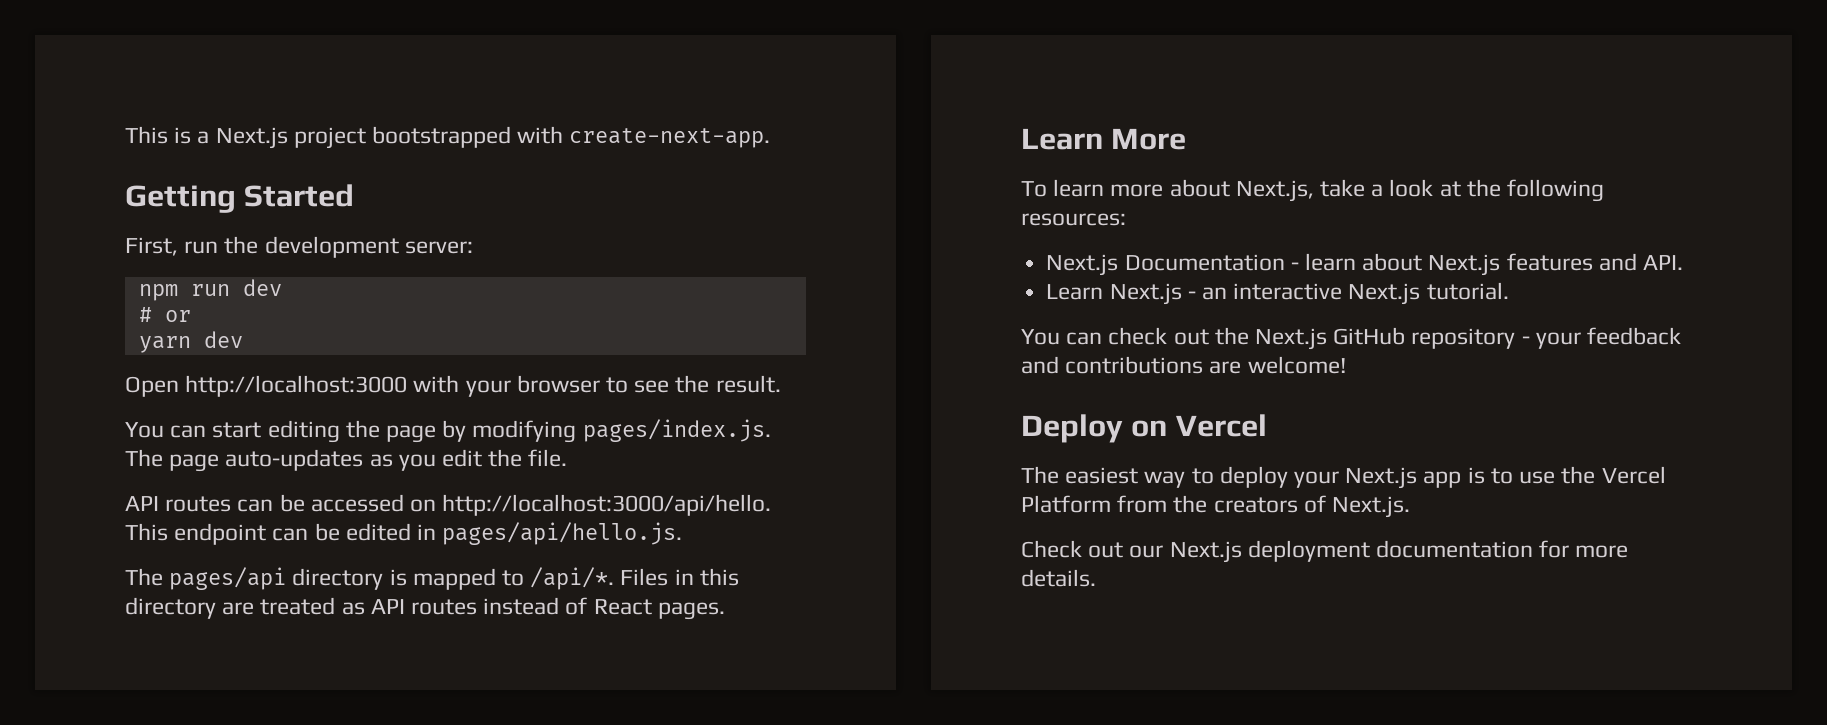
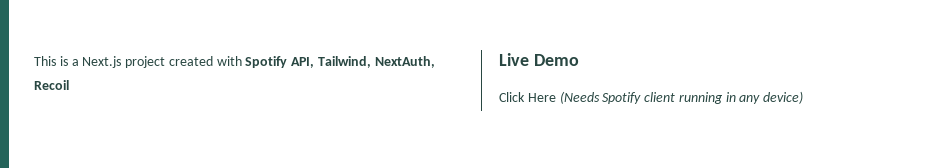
[372,126,771,148] [125,184,355,213] [125,236,473,258] [138,279,282,301] [138,307,191,322] [138,331,243,353] [125,375,781,397] [125,419,771,443] [125,449,568,472] [125,494,772,516] [125,522,683,545] [125,567,739,590] [125,597,725,620] [1021,128,1187,150] [1021,179,1605,202] [1021,213,1126,226] [1046,253,1683,276] [1046,282,1509,305] [1021,327,1682,350] [1021,356,1346,374] [1021,414,1267,443] [1021,466,1666,489] [1021,495,1411,518] [1021,540,1629,563] [1021,569,1096,587] bootstrapped with create-next-app. // Getting Started // First, run the development server: // npm run dev // # or // yarn dev // Open http://localhost:3000 with your browser to see the result. // You can start editing the page by modifying pages/index.js. The page auto-updates as you edit the file. // API routes can be accessed on http://localhost:3000/api/hello. This endpoint can be edited in pages/api/hello.js. // The pages/api directory is mapped to /api/*. Files in this directory are treated as API routes instead of React pages. // Learn More // To learn more about Next.js, take a look at the following resources: // Next.js Documentation - learn about Next.js features and API. // Learn Next.js - an interactive Next.js tutorial. // You can check out the Next.js GitHub repository - your feedback and contributions are welcome! // Deploy on Vercel // The easiest way to deploy your Next.js app is to use the Vercel Platform from the creators of Next.js. // Check out our Next.js deployment documentation for more details. -> [168,56,435,68] [34,80,69,90] [499,53,579,66] [499,91,804,104] created with Spotify API, Tailwind, NextAuth, Recoil // Live Demo // Click Here (Needs Spotify client running in any device)

